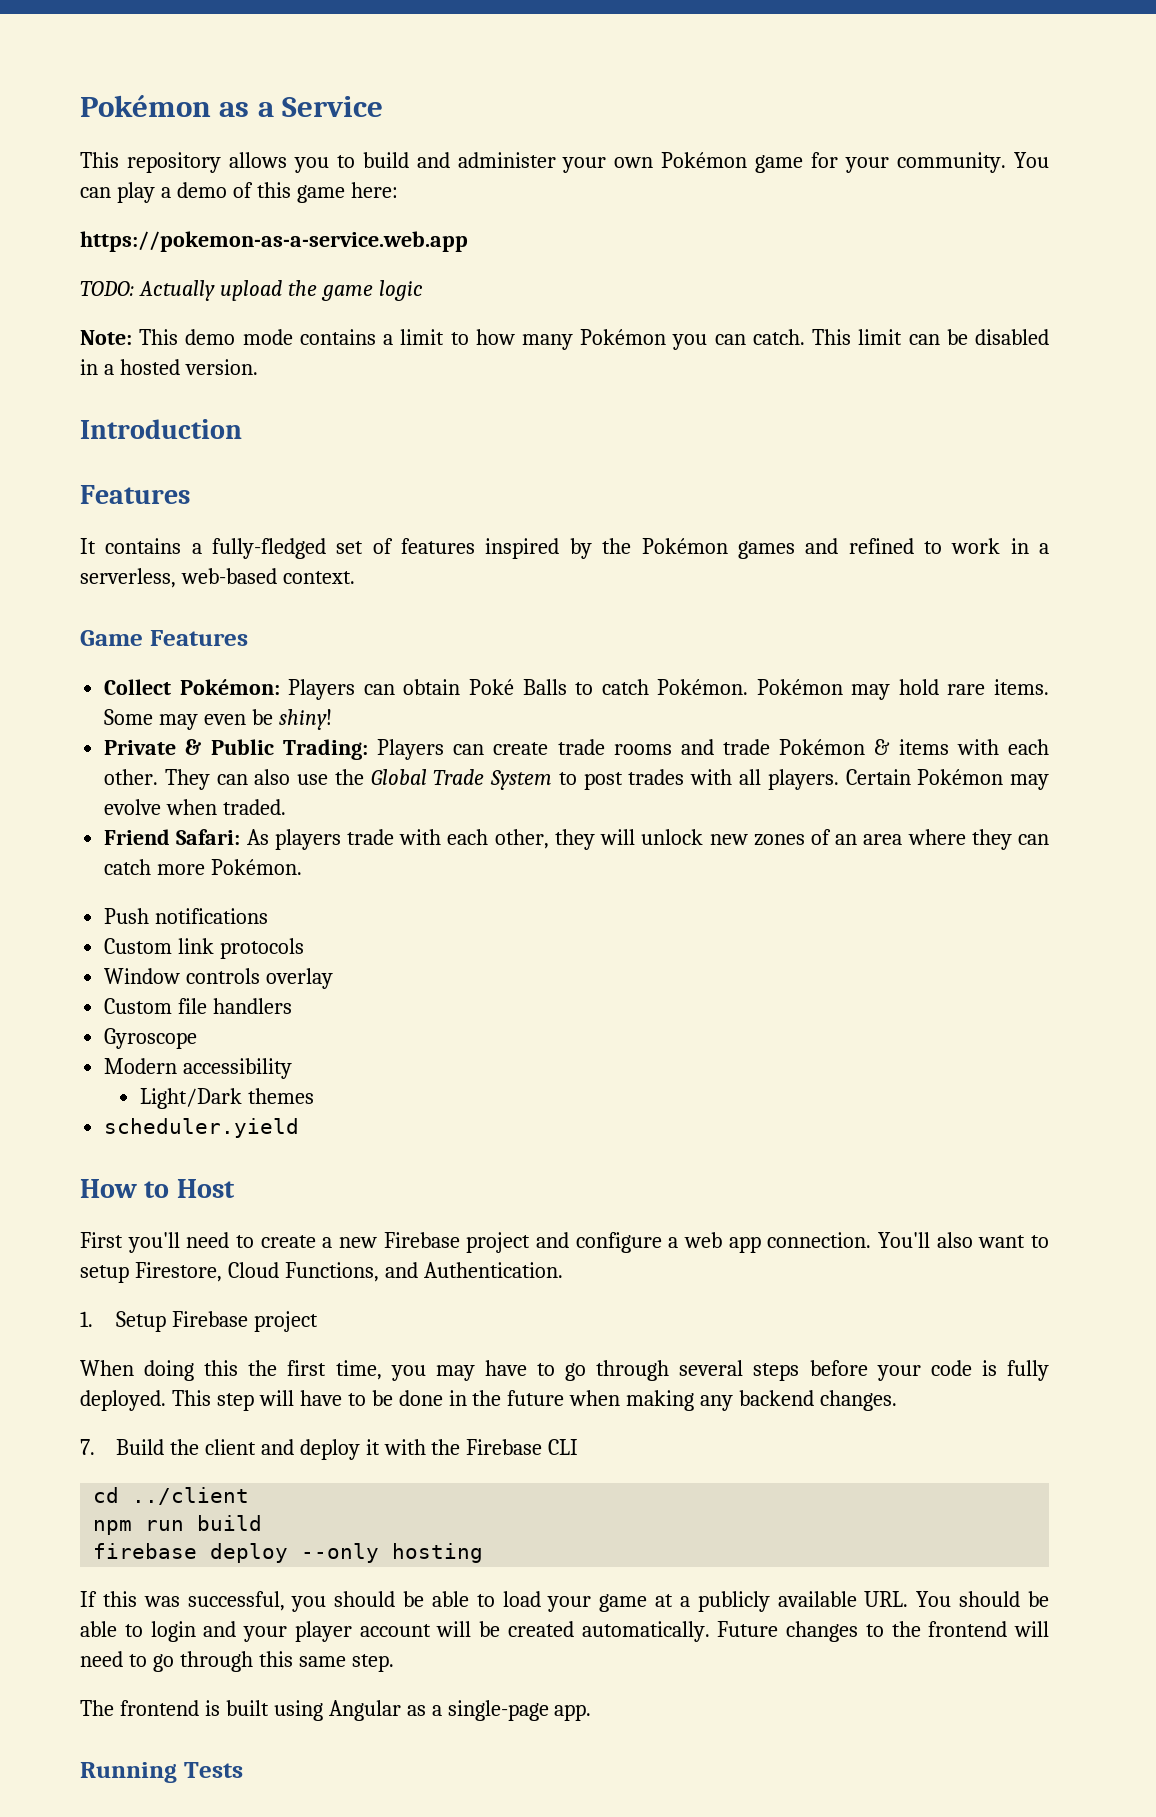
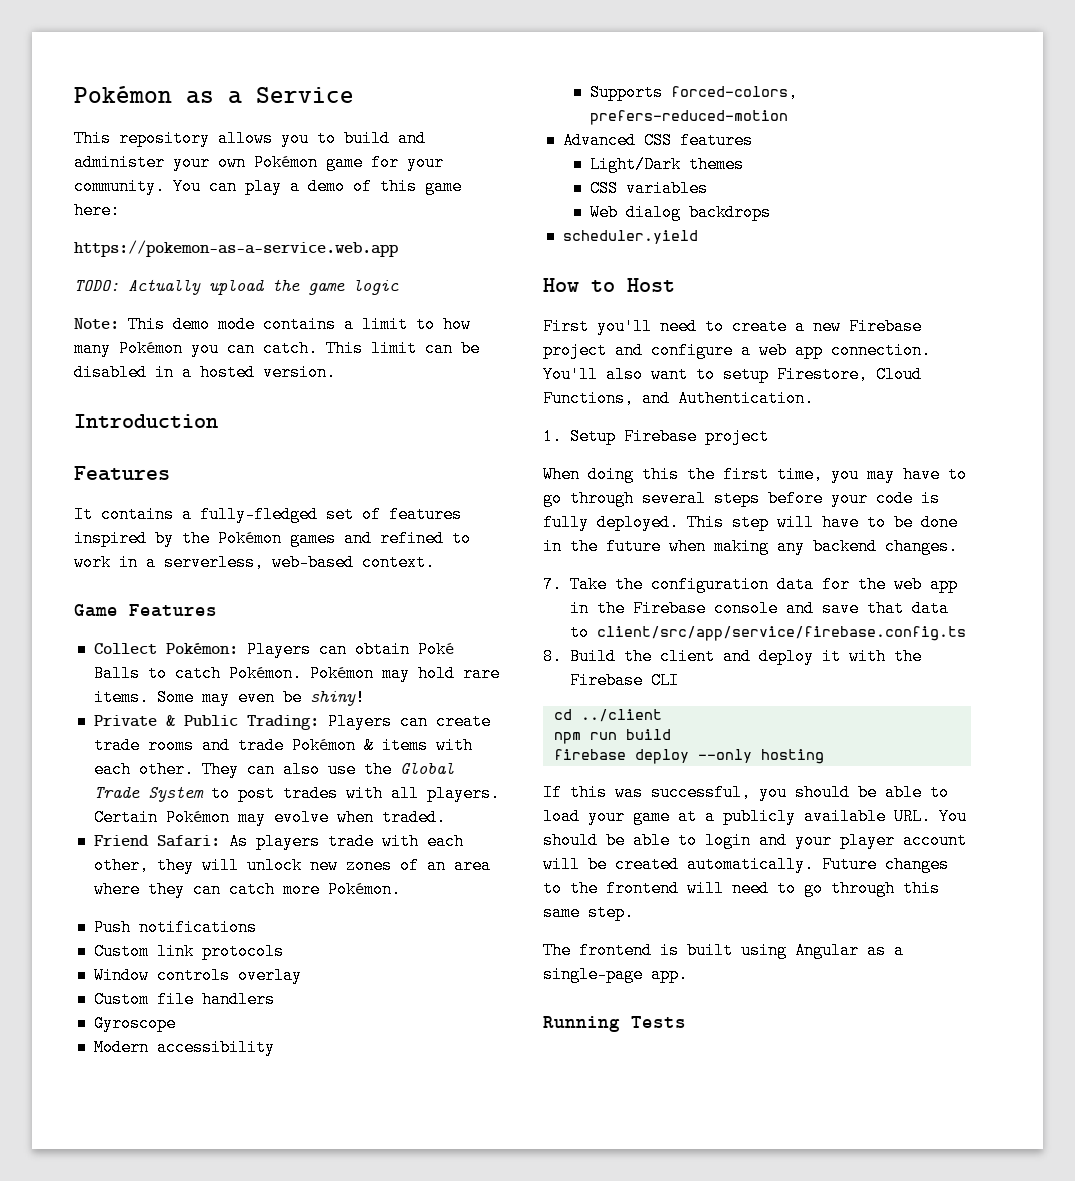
[140,1088,315,1109] Light/Dark themes -> [590,84,799,101] [590,110,789,125] [562,132,753,149] [590,156,745,173] [590,180,709,197] [590,204,772,221] Supports forced-colors, prefers-reduced-motion // Advanced CSS features // Light/Dark themes // CSS variables // Web dialog backdrops
(95, 1447) none -> [570,576,959,593] [570,600,950,617] [570,624,967,641] [543,648,562,665] Take the configuration data for the web app in the Firebase console and save that data to client/src/app/service/firebase.config.ts // 8.

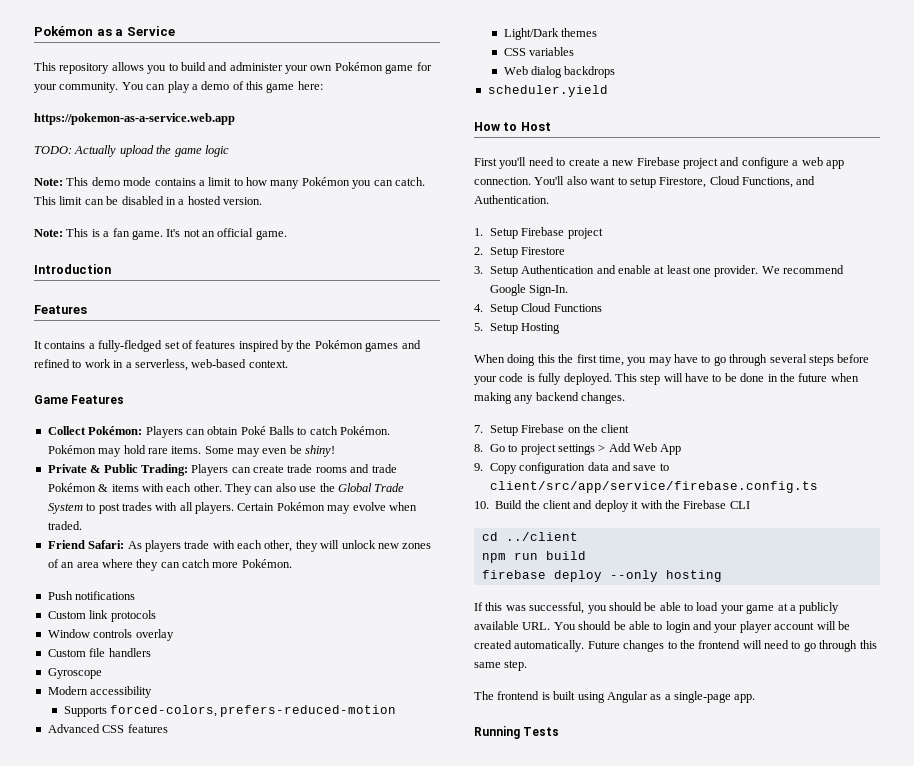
(336, 372) none -> [34,228,287,240] // Note: This is a fan game. It's not an official game.
(770, 436) none -> [474,247,566,258] [474,265,845,277] [489,284,569,296] [474,303,602,315] [474,323,561,334] // 2. Setup Firestore // 3. Setup Authentication and enable at least one provider. We recommend Google Sign-In. // 4. Setup Cloud Functions // 5. Setup Hosting
[570,576,959,593] [570,600,950,617] Take the configuration data for the web app in the Firebase console and save that data -> [489,424,630,436] [474,443,682,455] [474,462,657,474] Setup Firebase on the client // 8. Go to project settings > Add Web App // 9. Copy configuration data and save
[543,648,562,665] 8. -> [474,501,489,509] 10.

